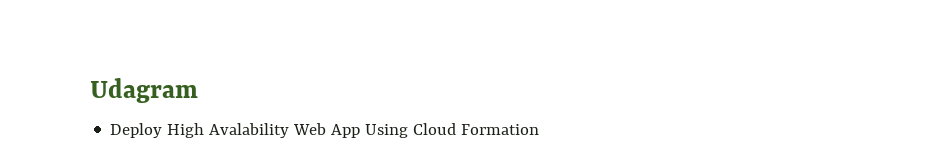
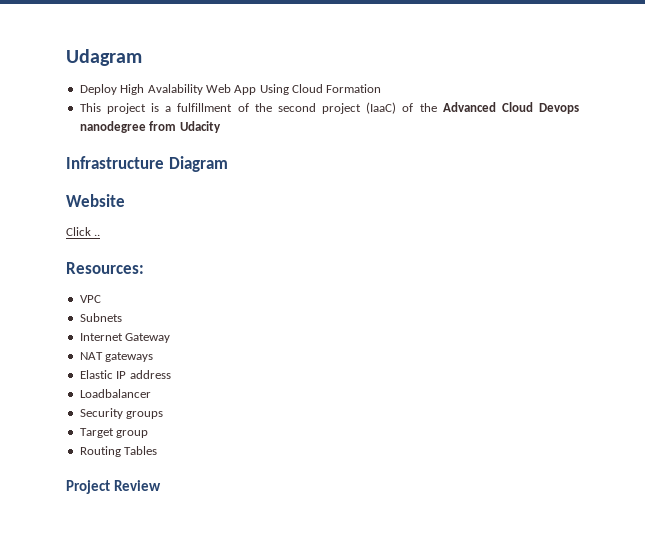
(540, 129) none -> [79,102,579,114] [79,121,221,133] [66,156,228,172] [66,194,125,207] [66,227,101,236] [66,262,144,274] [79,295,101,303] [79,313,122,322] [79,333,171,343] [79,352,154,362] [79,370,171,379] [79,389,151,398] [79,408,164,419] [79,428,149,438] [79,446,158,457] [66,480,161,494] // This project is a fulfillment of the second project (IaaC) of the Advanced Cloud Devops nanodegree from Udacity // Infrastructure Diagram // Website // Click .. // Resources: // VPC // Subnets // Internet Gateway // NAT gateways // Elastic IP address // Loadbalancer // Security groups // Target group // Routing Tables // Project Review

